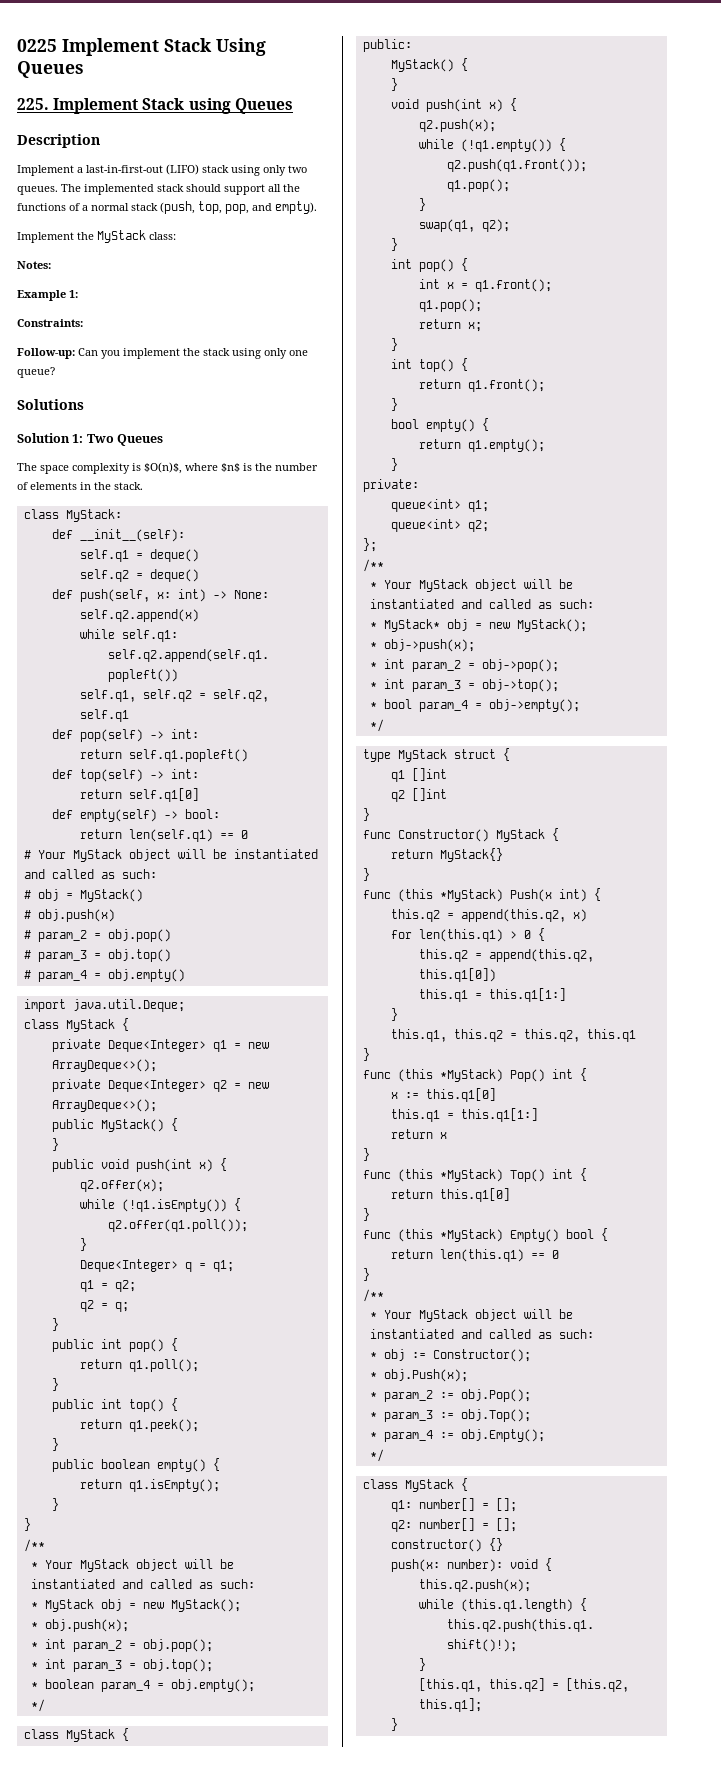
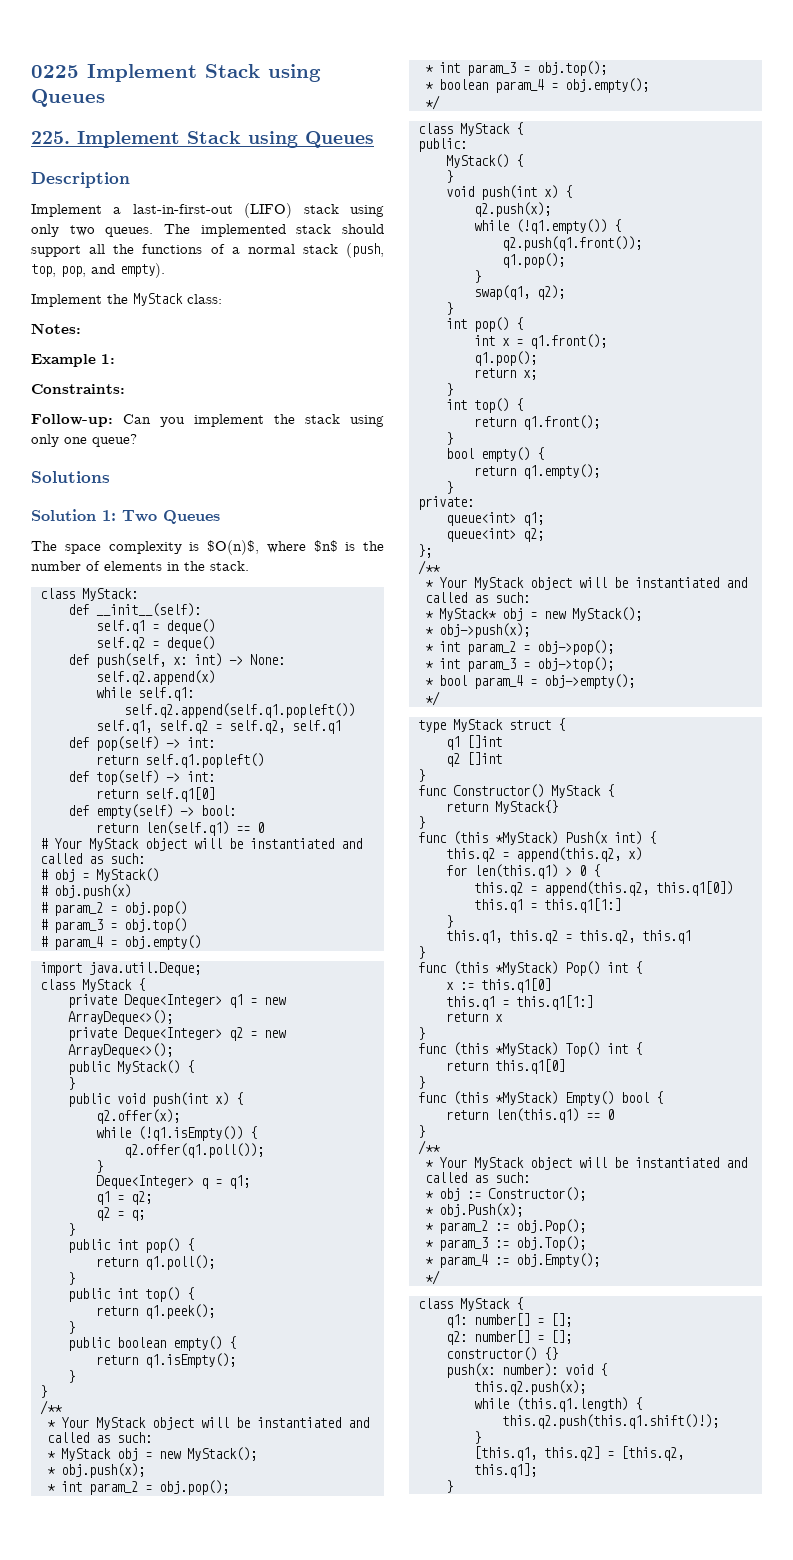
[216,38,266,56] Using -> [268,64,321,82] using

